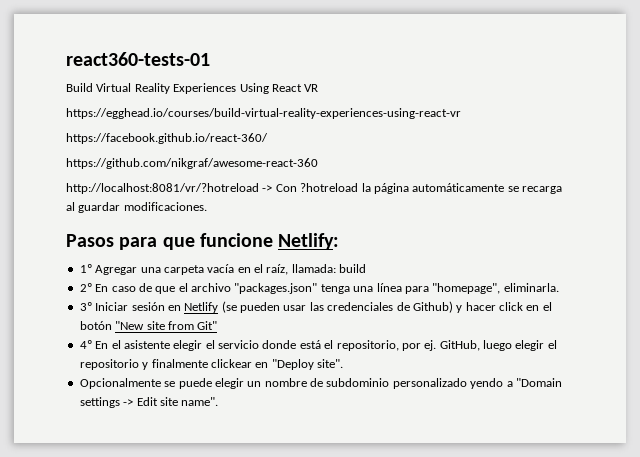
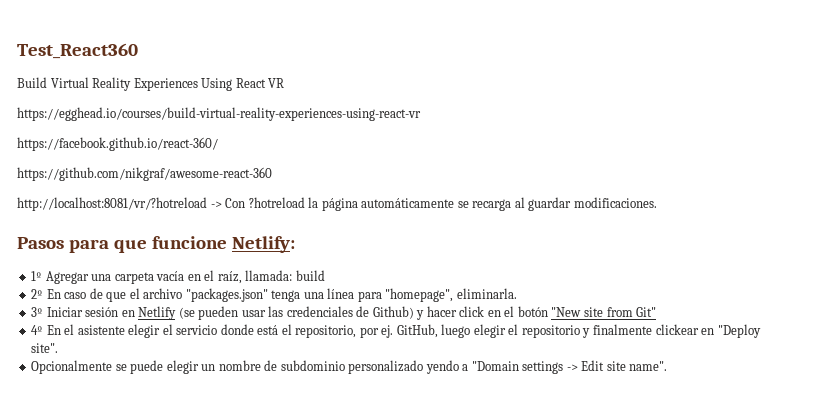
[66,52,210,66] react360-tests-01 -> [17,43,138,59] Test_React360

